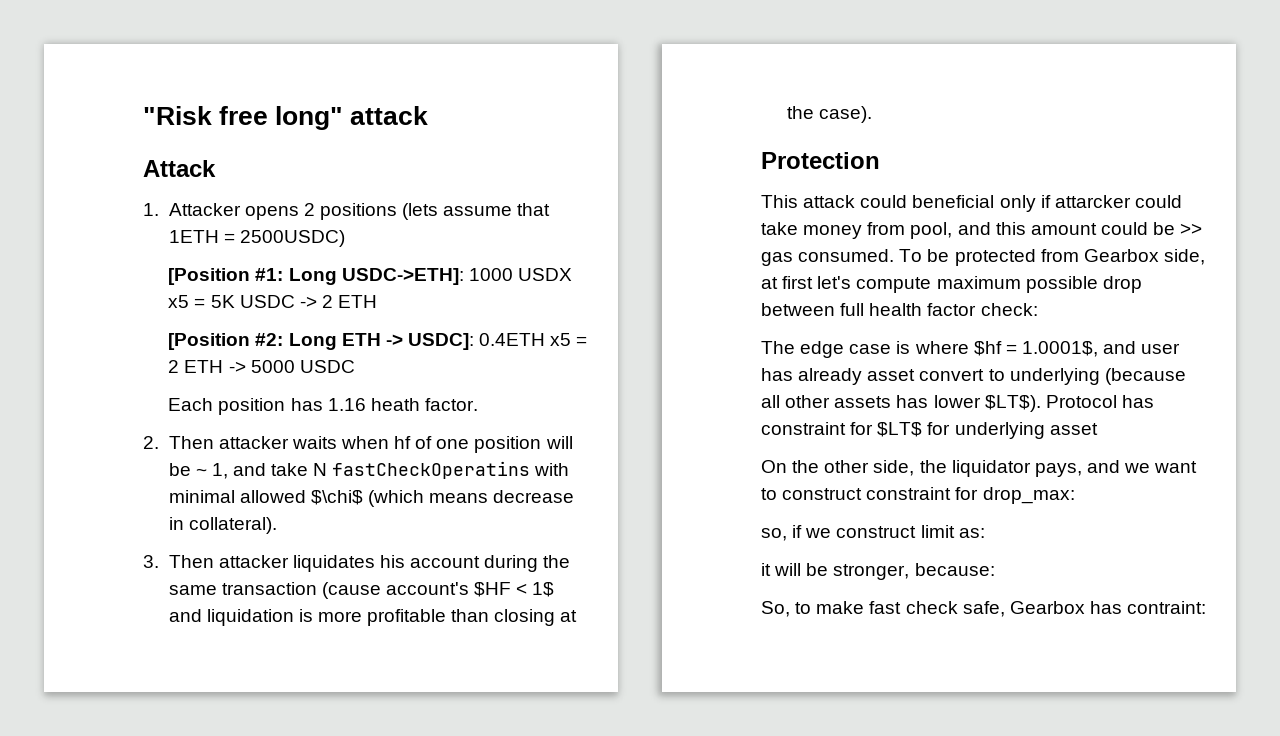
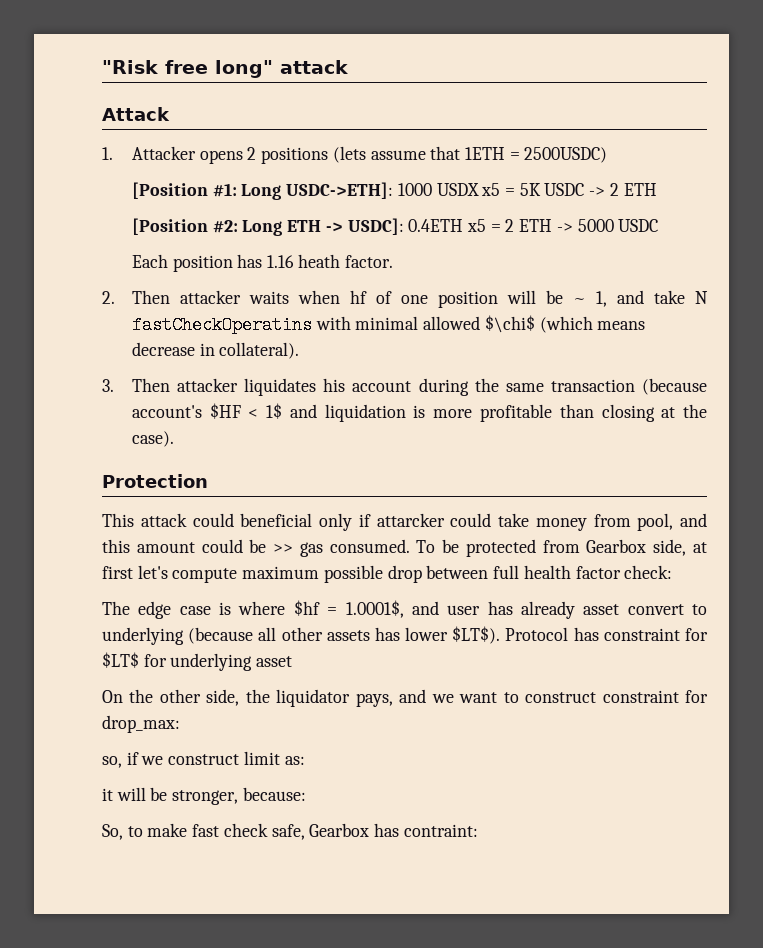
[321,582,381,599] (cause -> [642,378,707,395] (because

